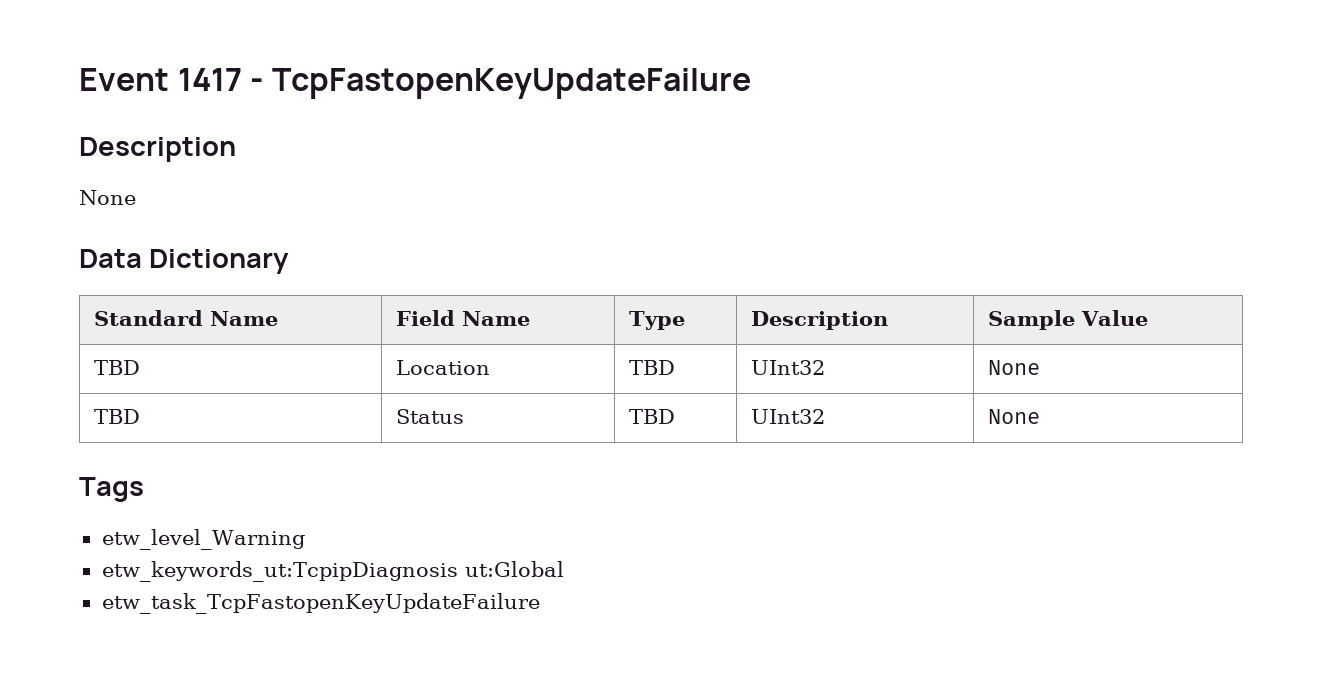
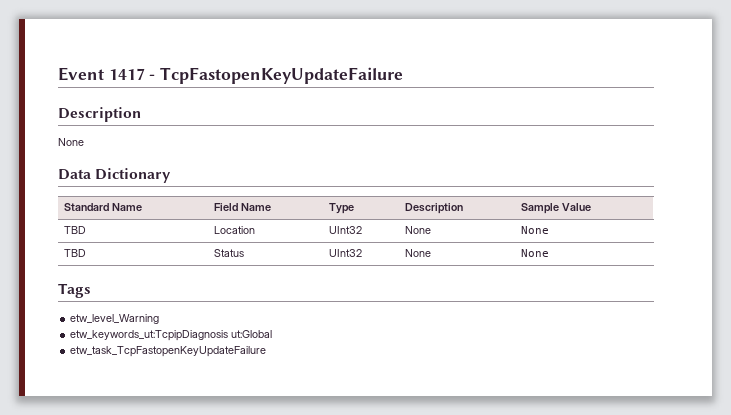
[629,360,676,375] [751,360,826,375] TBD | UInt32 -> [329,226,363,234] [405,226,432,234] UInt32 | None
[629,409,676,424] [751,409,826,424] TBD | UInt32 -> [329,249,363,257] [405,249,432,257] UInt32 | None

